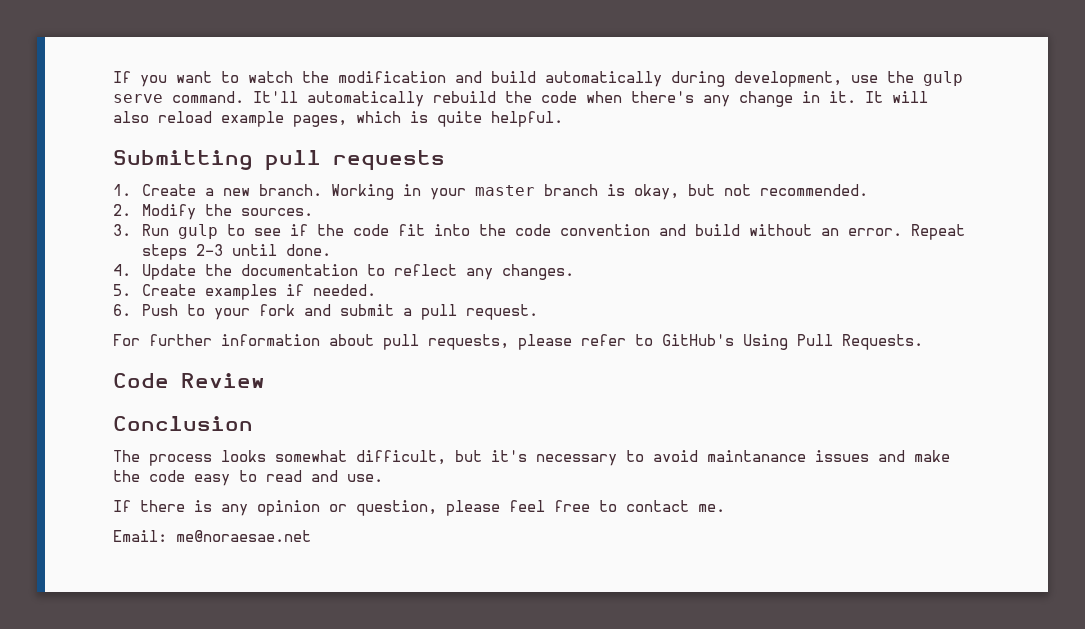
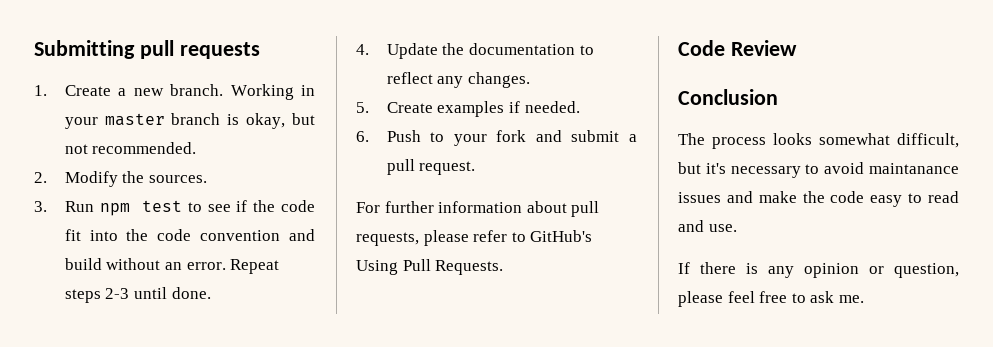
[113,71,963,87] [113,91,928,107] [113,111,563,127] If you want to watch the modification and build automatically during development, use the gulp serve command. It'll automatically rebuild the code when there's any change in it. It will also reload example pages, which is quite helpful. // -> (34, 49) none
[177,224,218,239] gulp -> [99,200,183,216] npm test
[626,500,689,512] contact -> [810,291,835,303] ask
[113,530,311,542] // Email: me@noraesae.net -> (864, 299) none

